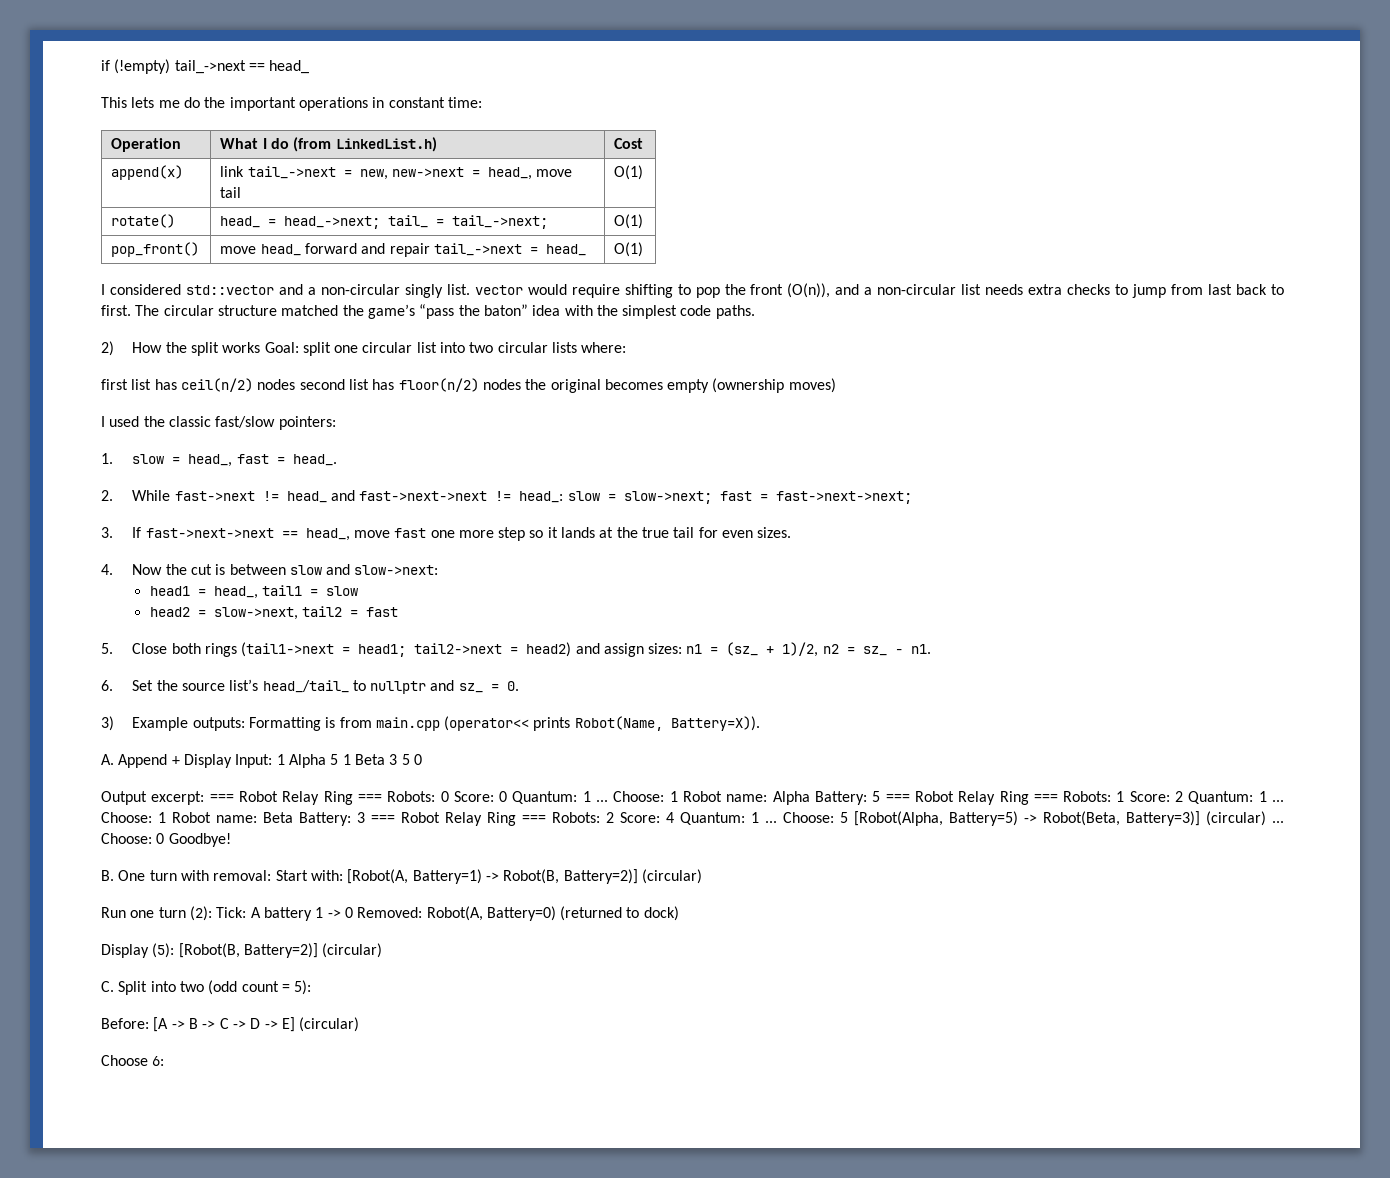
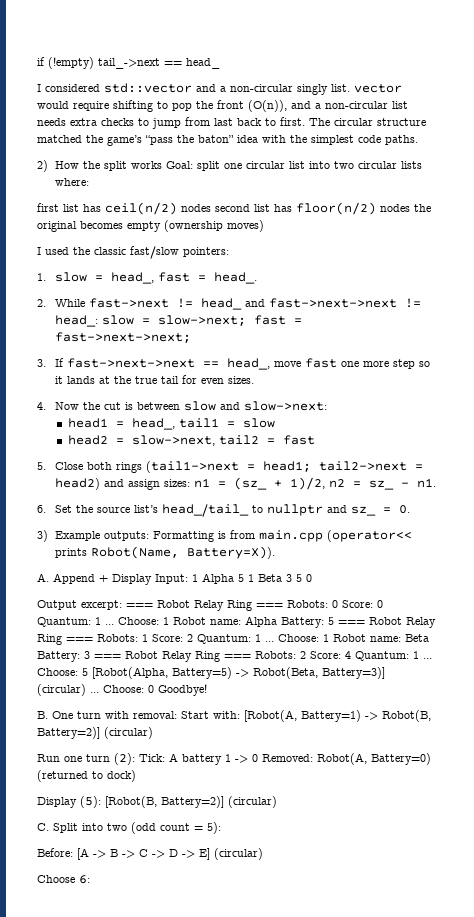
[101,97,482,111] [111,138,182,152] [220,137,437,152] [614,138,644,149] [111,165,184,180] [220,166,573,180] [220,187,242,198] [614,165,644,180] [111,214,176,228] [220,215,549,229] [614,214,644,229] [111,242,200,257] [220,243,586,257] [614,242,644,257] // This lets me do the important operations in constant time: // Operation | What I do (from LinkedList.h) | Cost // append(x) | link tail_->next = new, new->next = head_, move tail | O(1) // rotate() | head_ = head_->next; tail_ = tail_->next; | O(1) // pop_front() | move head_ forward and repair tail_->next = head_ | O(1) -> (220, 63) none

